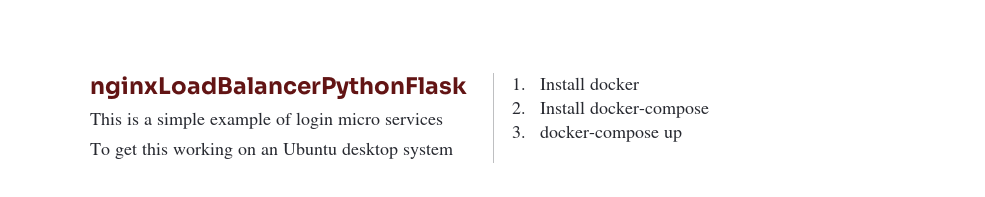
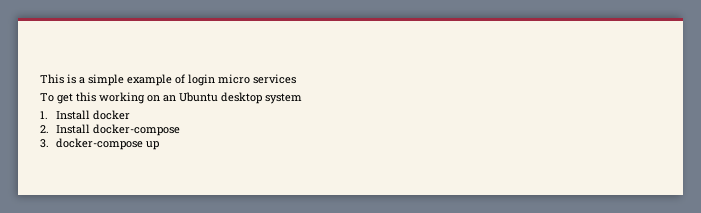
[90,76,467,100] nginxLoadBalancerPythonFlask // -> (40, 79) none

